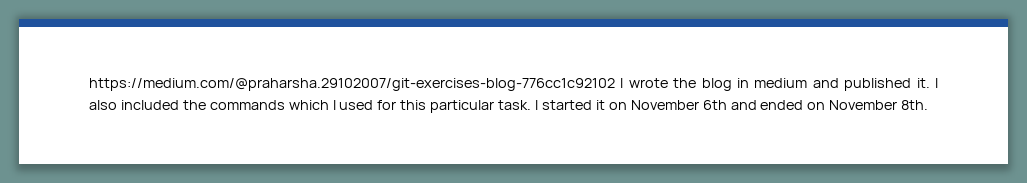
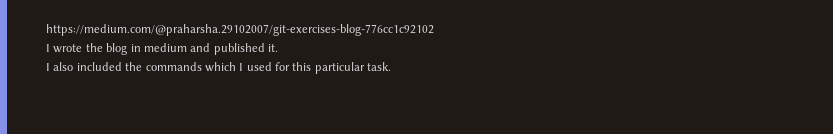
(615, 84) none -> (434, 30) //
(930, 83) none -> (278, 48) //
[535,100,929,110] I started it on November 6th and ended on November 8th. -> (392, 66) none

